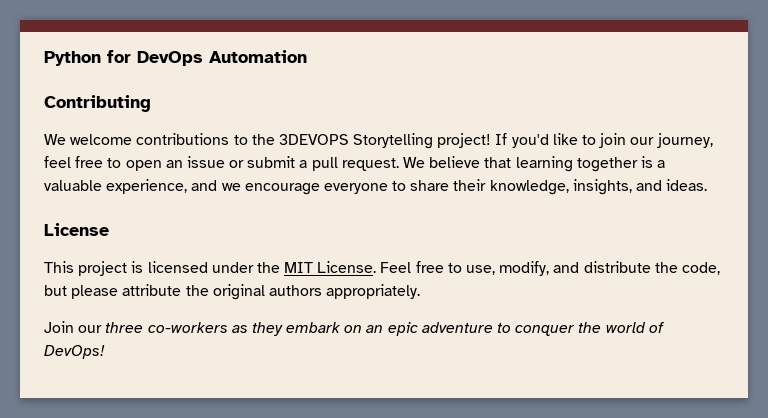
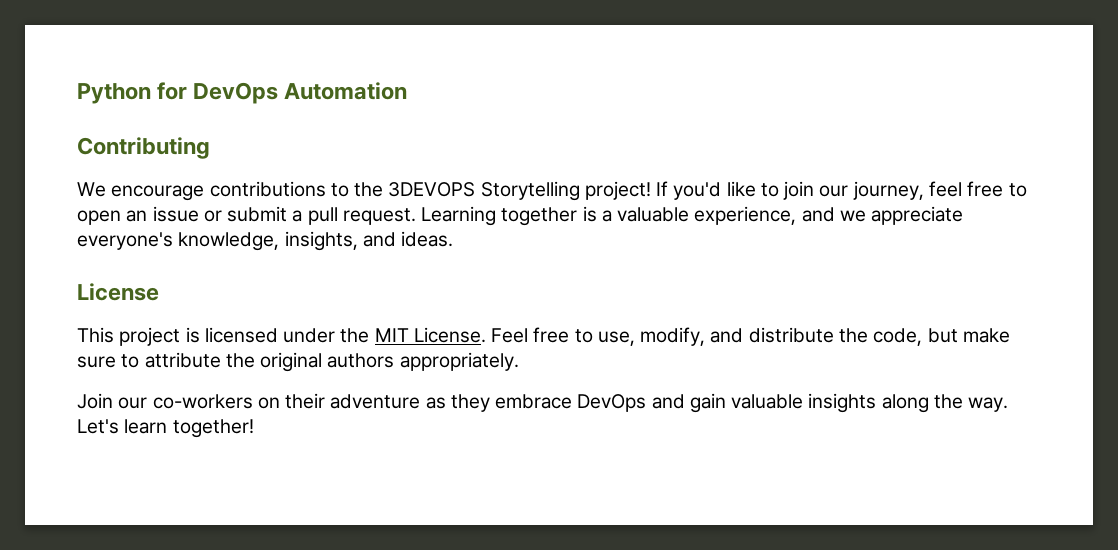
[70,134,133,145] welcome -> [111,185,205,201] encourage
[403,156,573,172] We believe that learning -> [421,206,497,226] Learning
[244,179,487,195] encourage everyone to share their -> [871,206,964,225] [77,232,173,250] appreciate everyone's
[71,285,119,299] please -> [962,328,1010,343] [77,354,140,368] make sure to
[105,322,664,336] [44,345,105,359] three co-workers as they embark on an epic adventure to conquer the world of DevOps! -> [152,393,1009,413] [77,419,254,438] co-workers on their adventure as they embrace DevOps and gain valuable insights along the way. Let's learn together!

